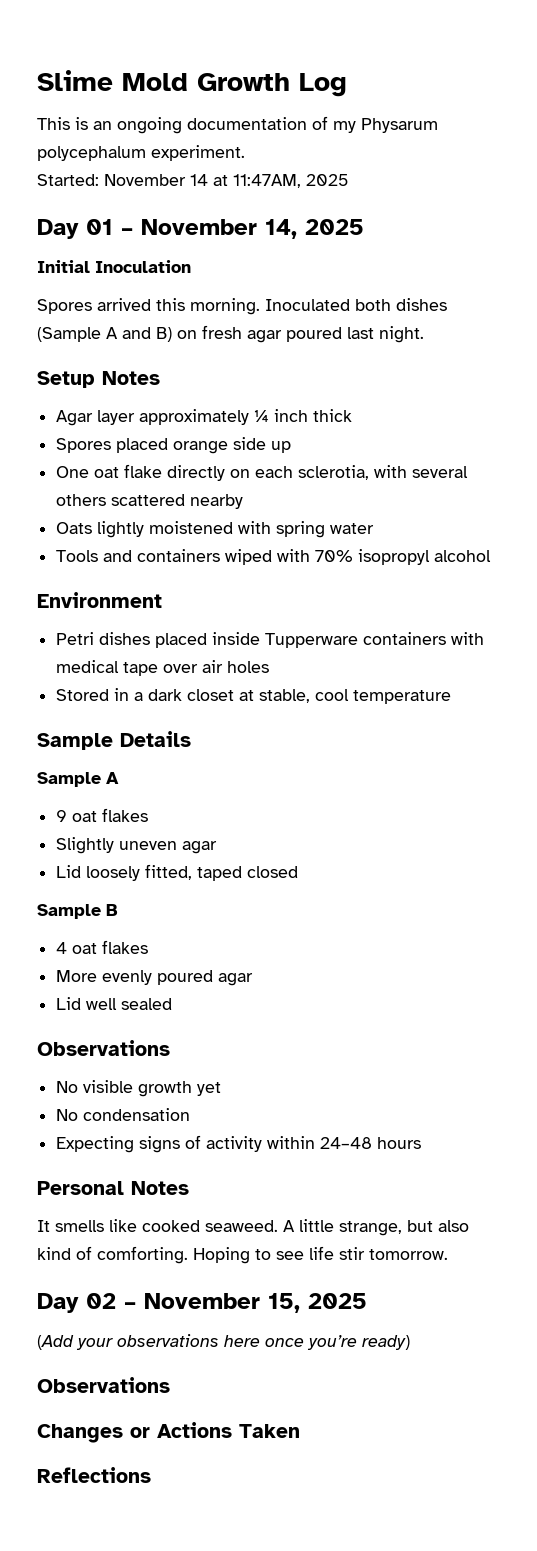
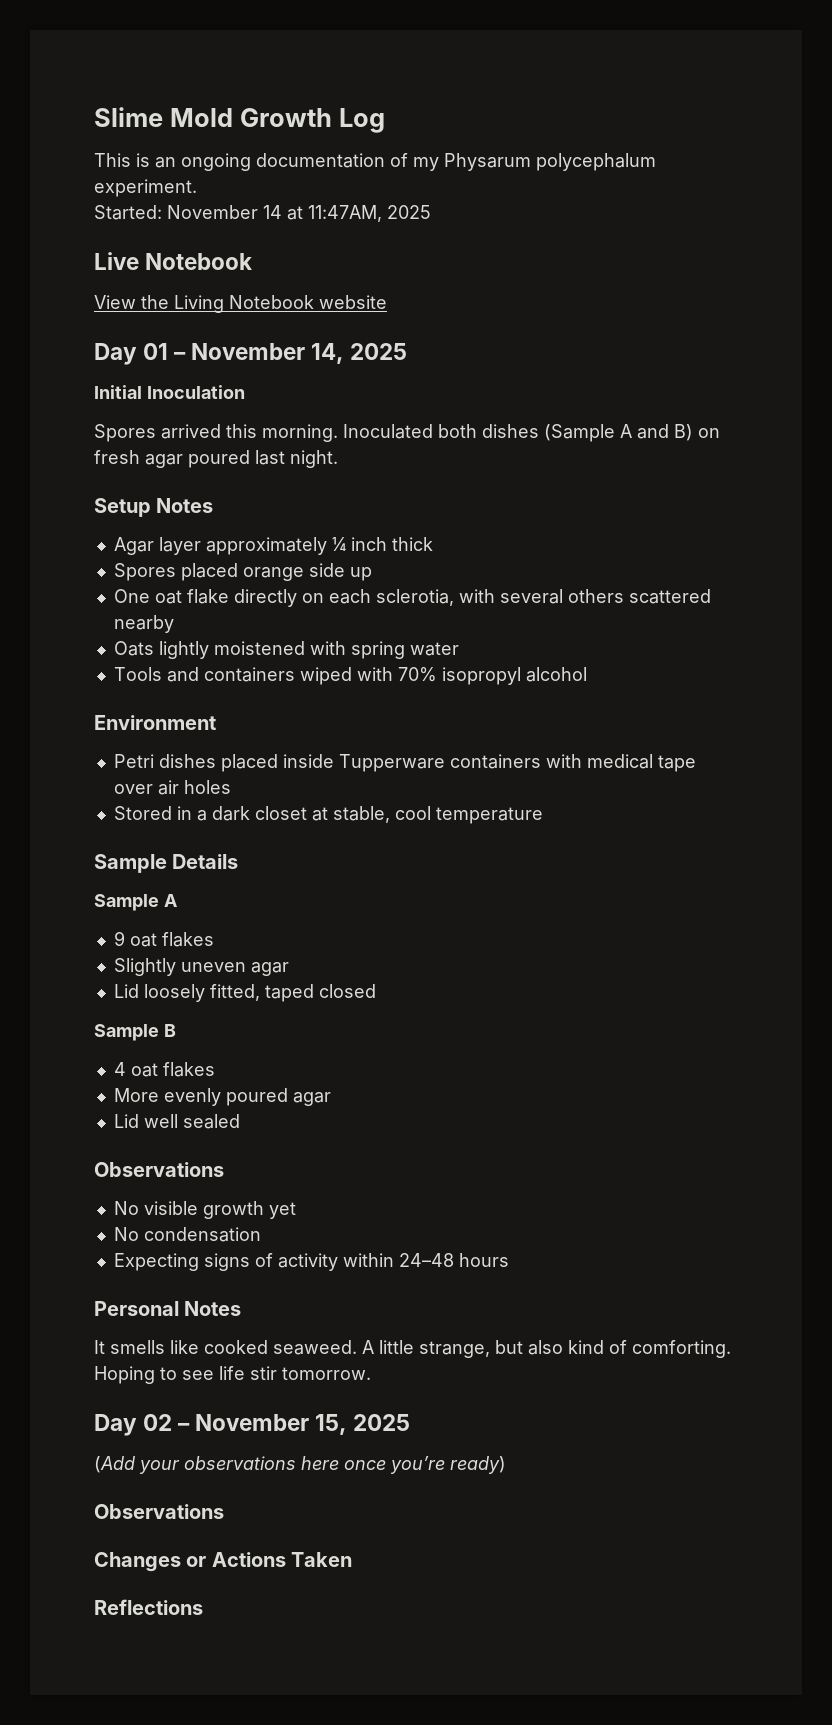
(349, 180) none -> [94,252,253,270] [94,295,387,313] // Live Notebook // View the Living Notebook website

